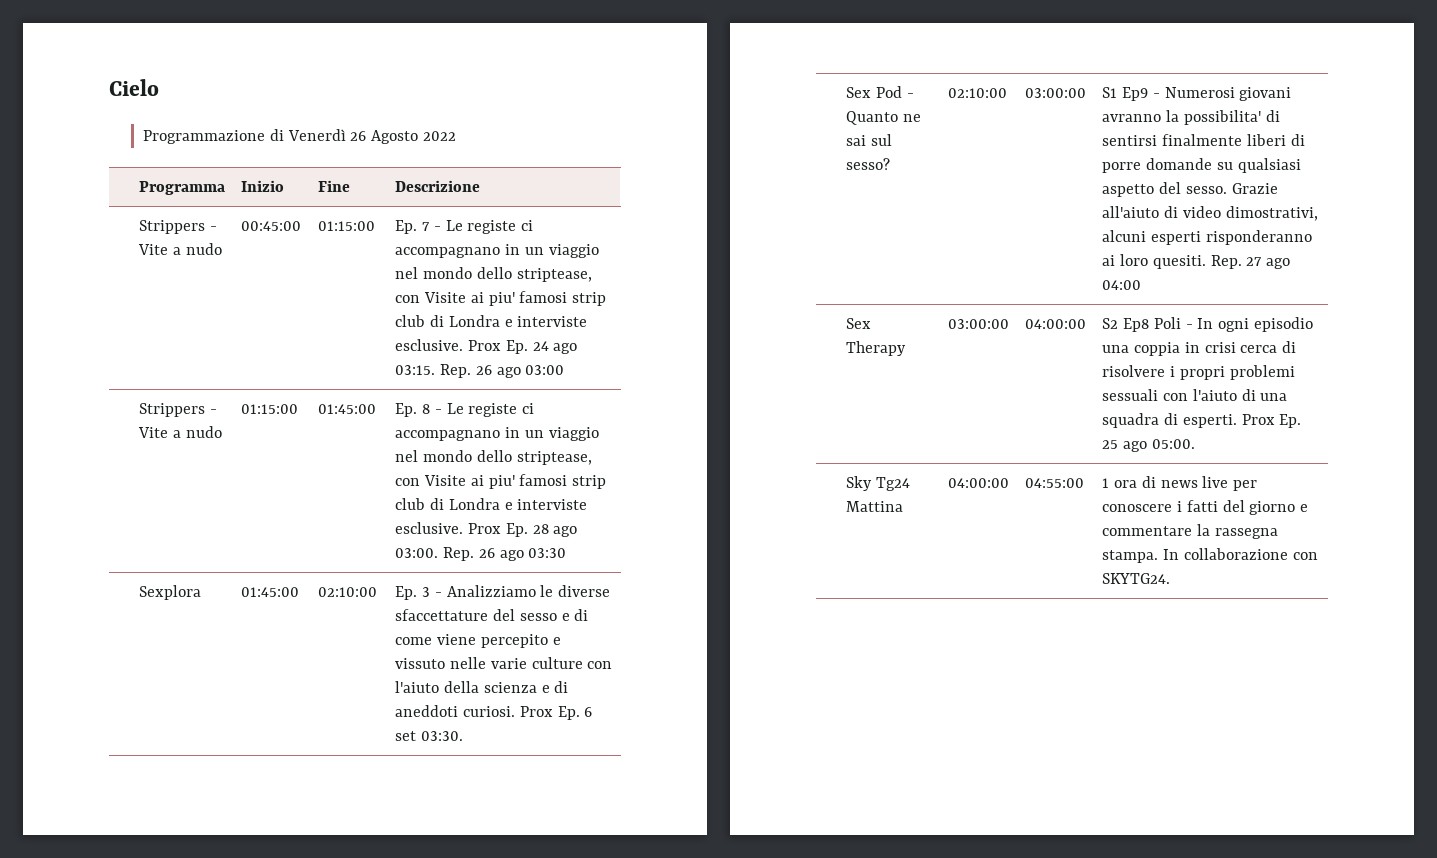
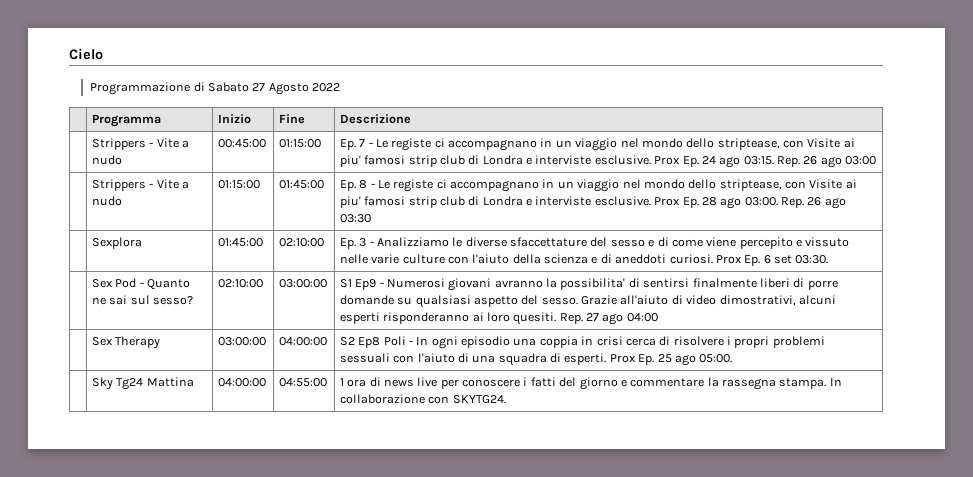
[287,129,367,141] Venerdì 26 -> [207,82,266,92] Sabato 27

